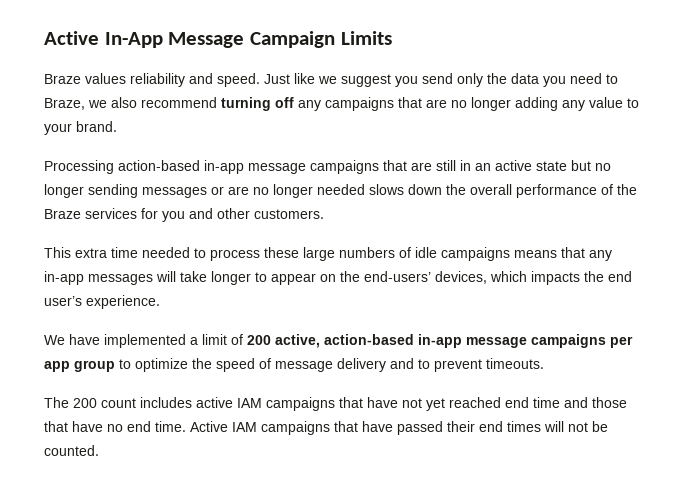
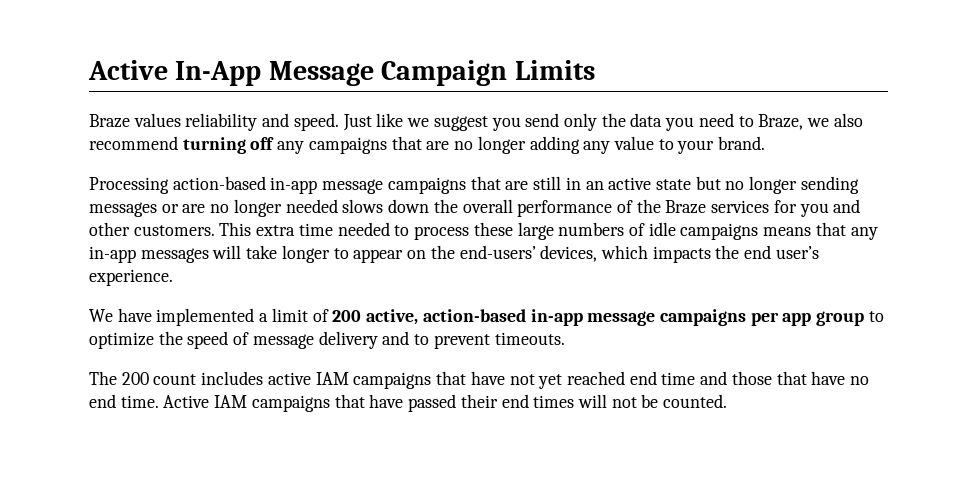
(324, 214) // -> (215, 230) none

